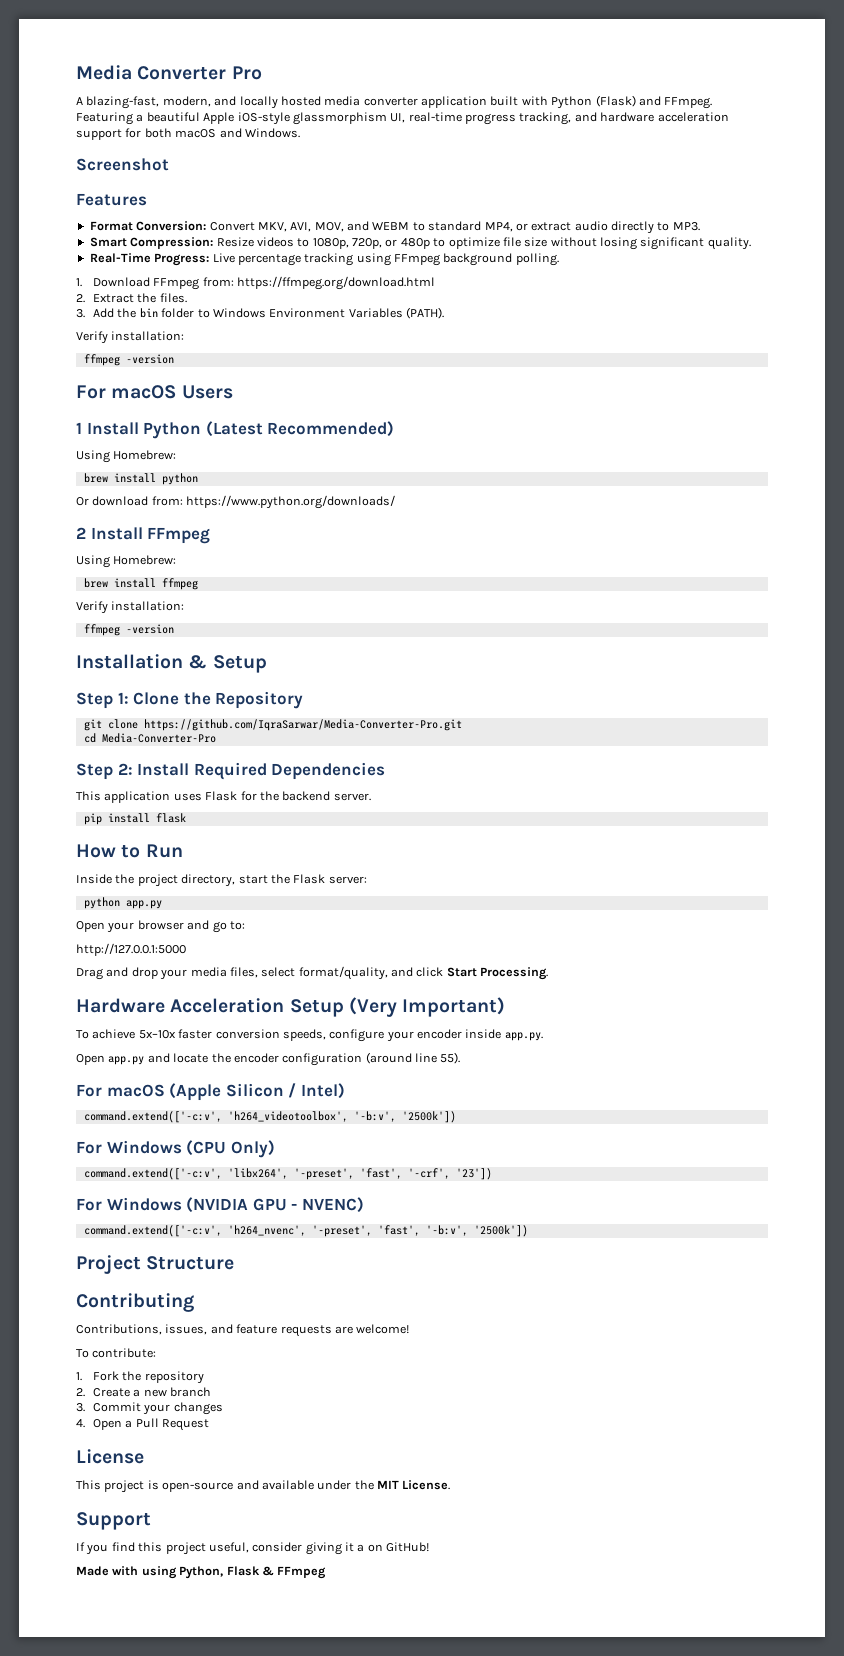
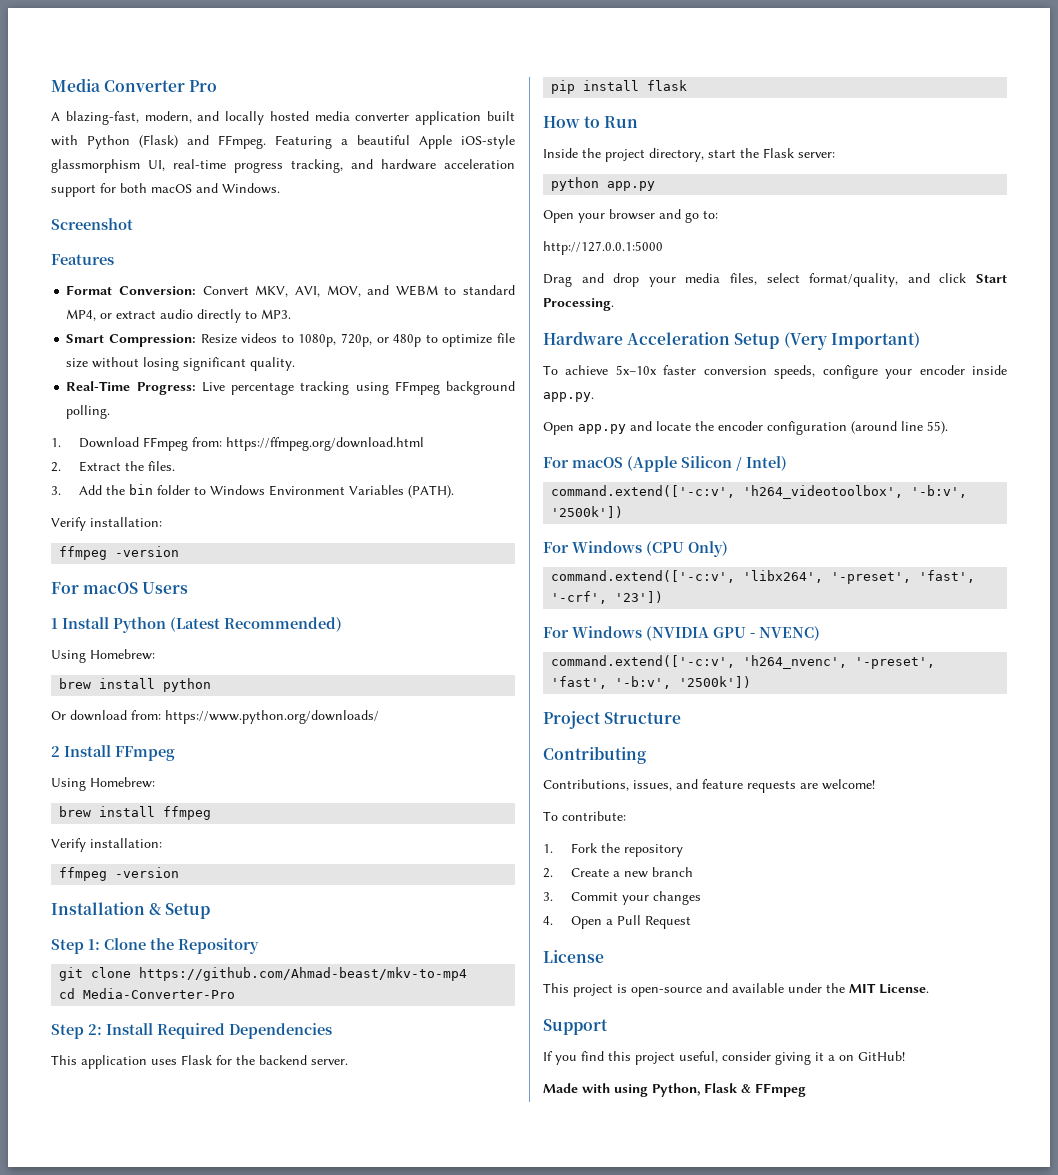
[143,719,462,731] https://github.com/IqraSarwar/Media-Converter-Pro.git -> [139,967,468,981] https://github.com/Ahmad-beast/mkv-to-mp4

